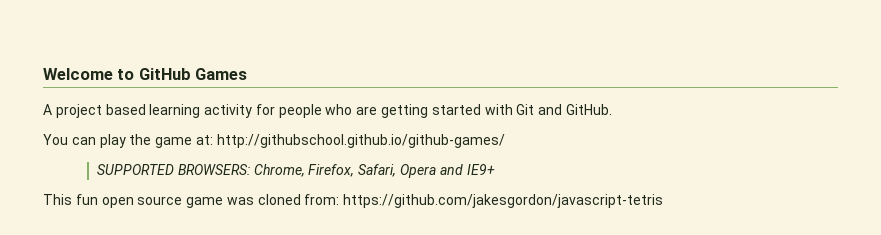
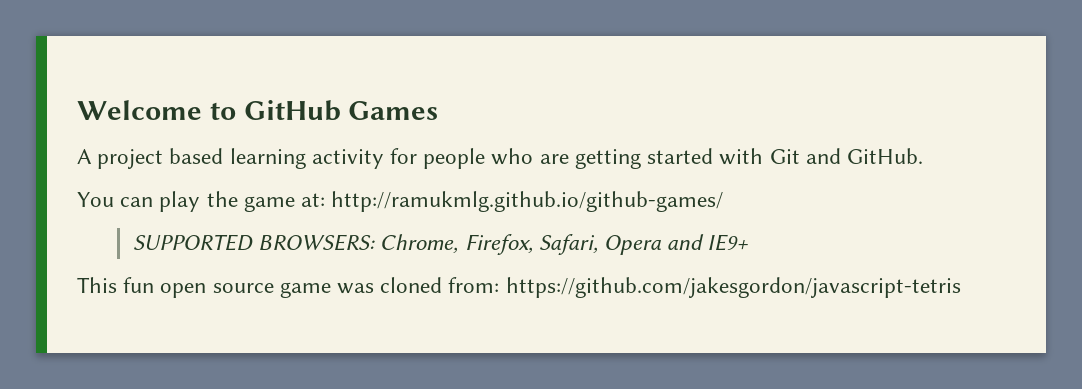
[216,134,505,148] http://githubschool.github.io/github-games/ -> [331,191,724,212] http://ramukmlg.github.io/github-games/

